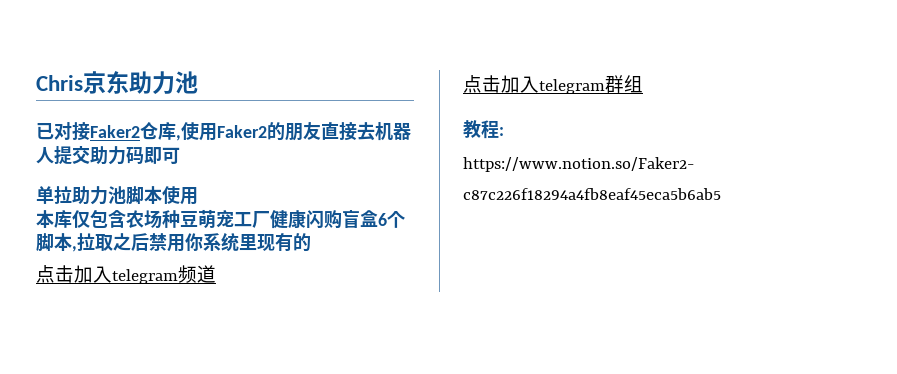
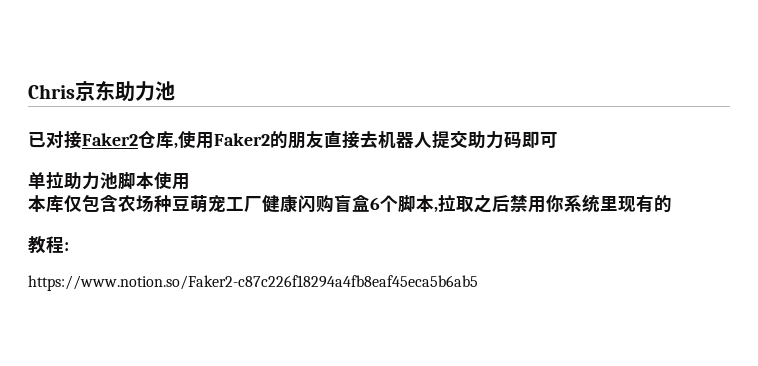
[36,265,216,284] [463,75,643,94] // 点击加入telegram频道 // 点击加入telegram群组 -> (672, 203) none

